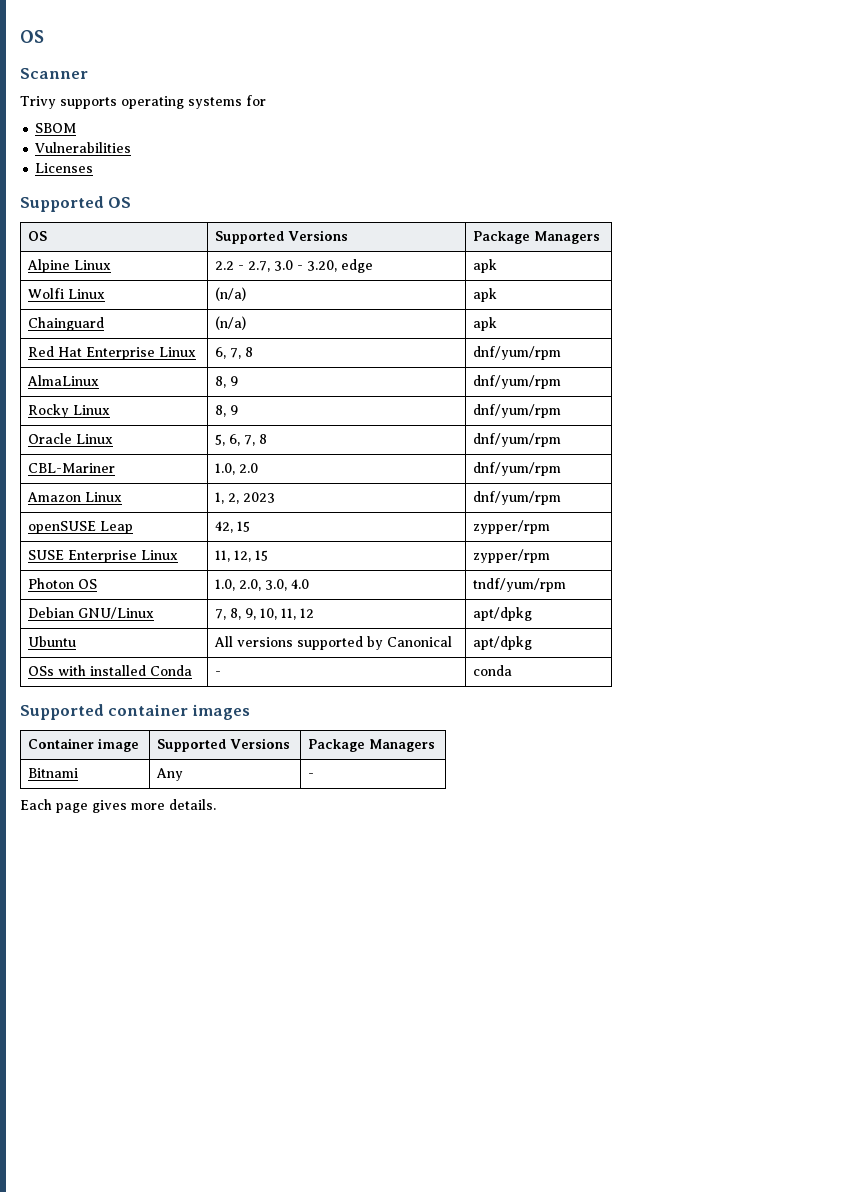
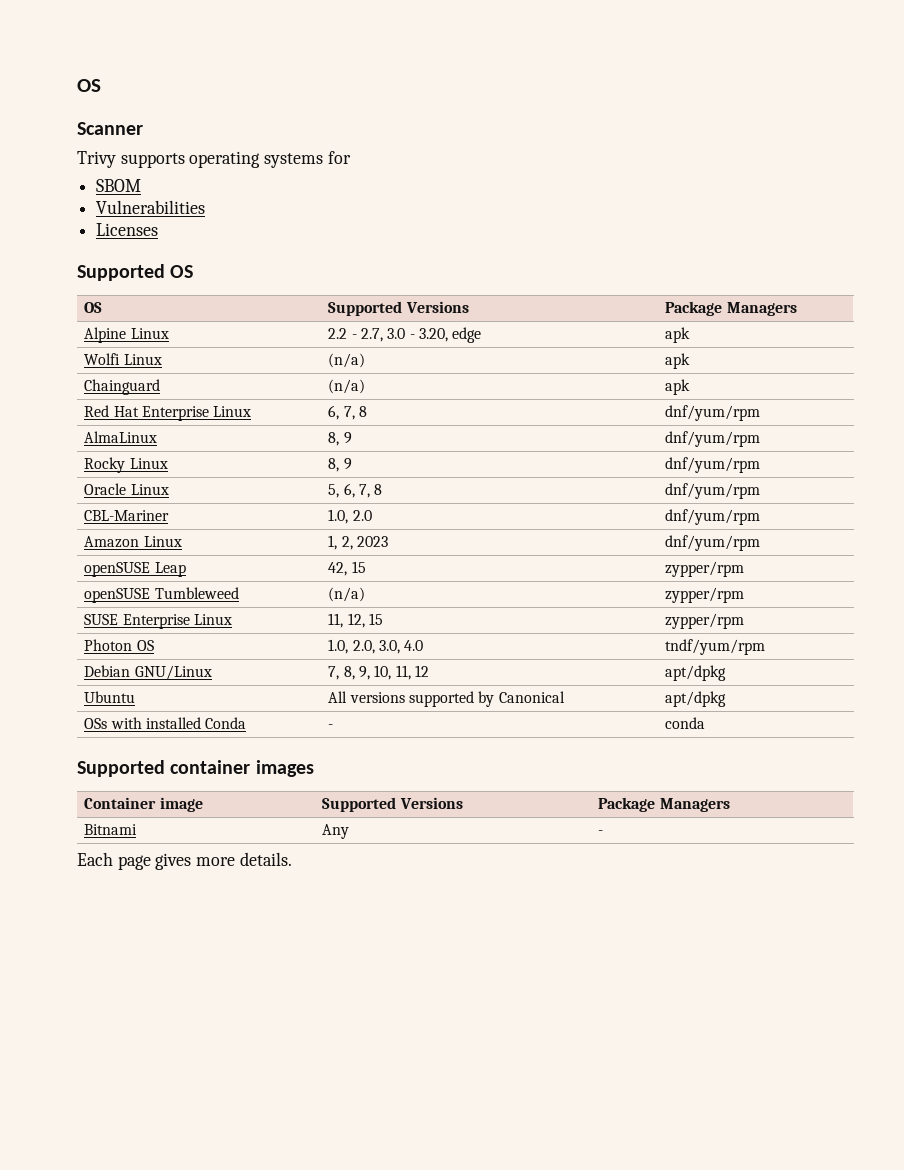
(551, 527) none -> [84,587,239,603] [328,587,366,602] [665,587,745,603] // openSUSE Tumbleweed | (n/a) | zypper/rpm

